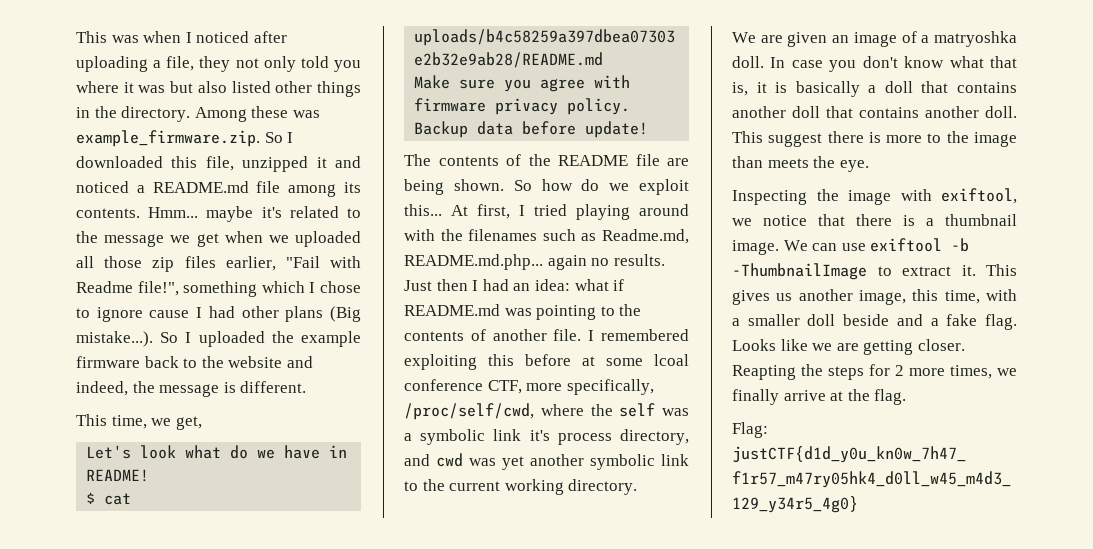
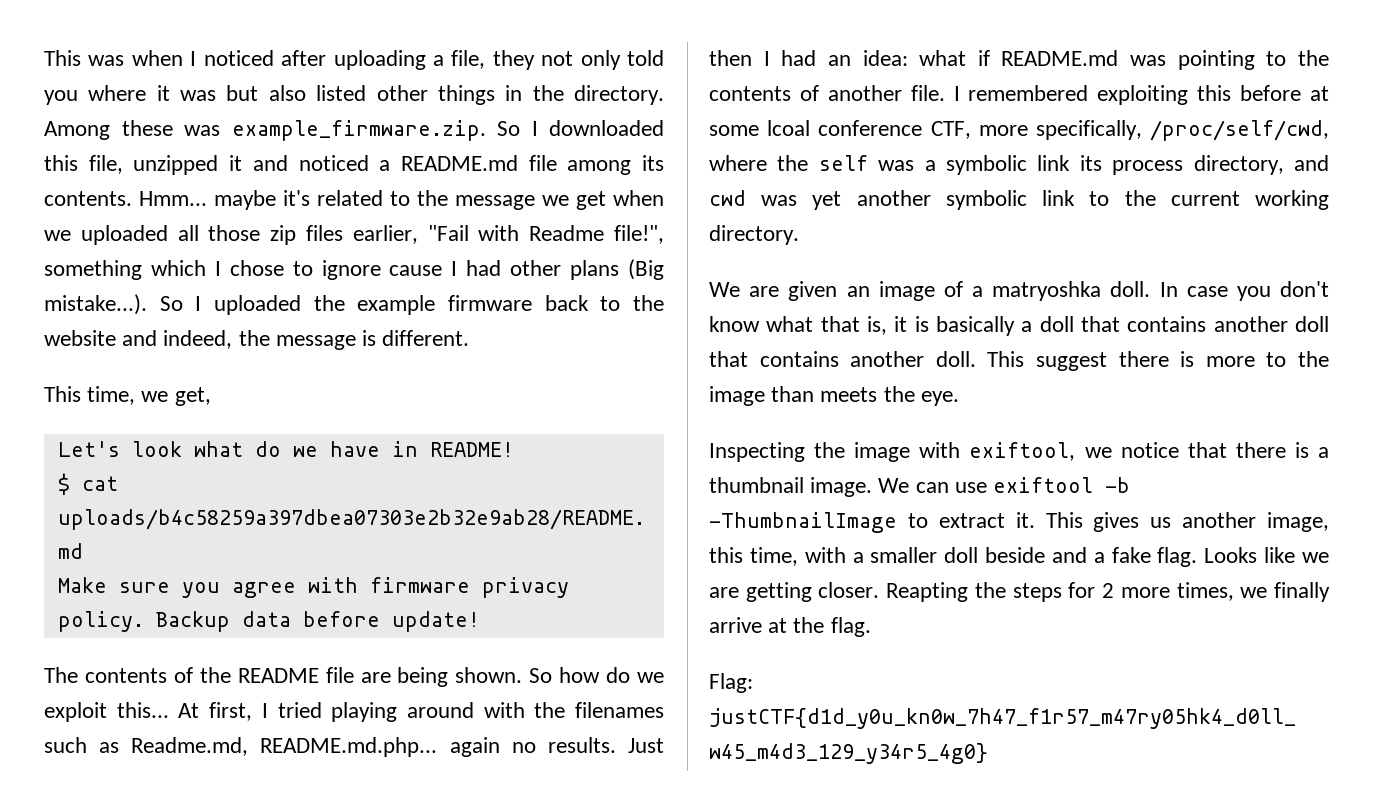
[529,430,550,441] it's -> [1079,155,1102,171] its

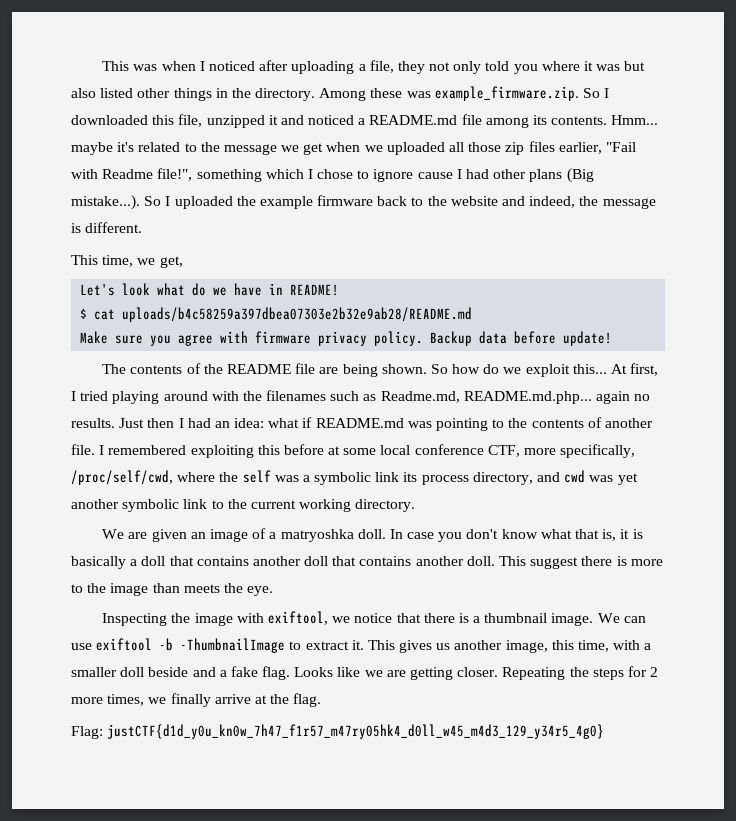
[767,120,811,136] lcoal -> [380,445,411,455] local
[886,582,969,602] Reapting -> [502,667,566,680] Repeating

